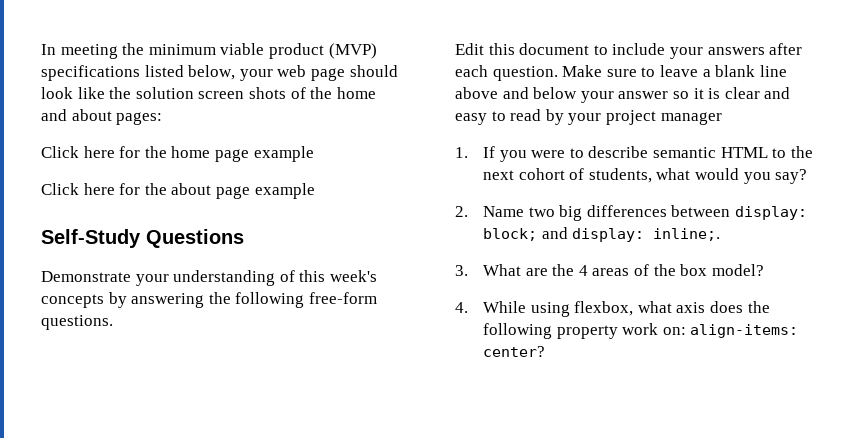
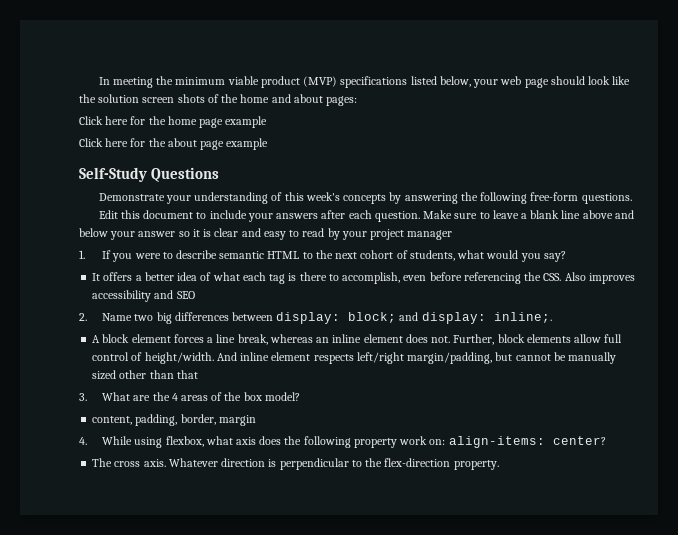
(808, 176) none -> [92,272,635,284] [92,290,195,302] // It offers a better idea of what each tag is there to accomplish, even before referencing the CSS. Also improves accessibility and SEO
(721, 234) none -> [92,334,623,345] [92,352,617,364] [92,370,198,380] // A block element forces a line break, whereas an inline element does not. Further, block elements allow full control of height/width. And inline element respects left/right margin/padding, but cannot be manually sized other than that
(764, 270) none -> [92,414,256,426] // content, padding, border, margin
(546, 351) none -> [92,458,499,470] // The cross axis. Whatever direction is perpendicular to the flex-direction property.

